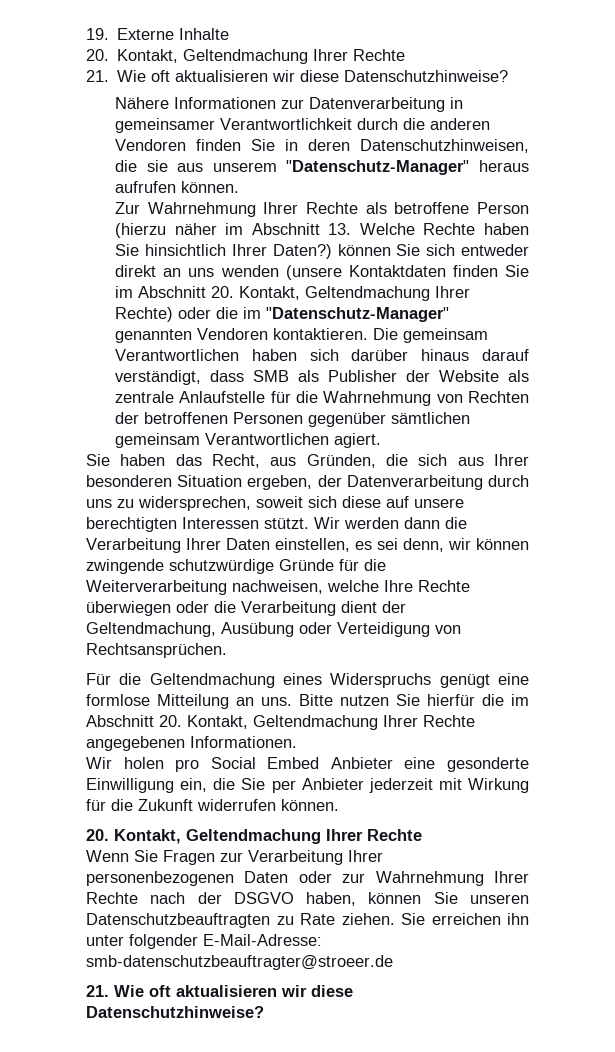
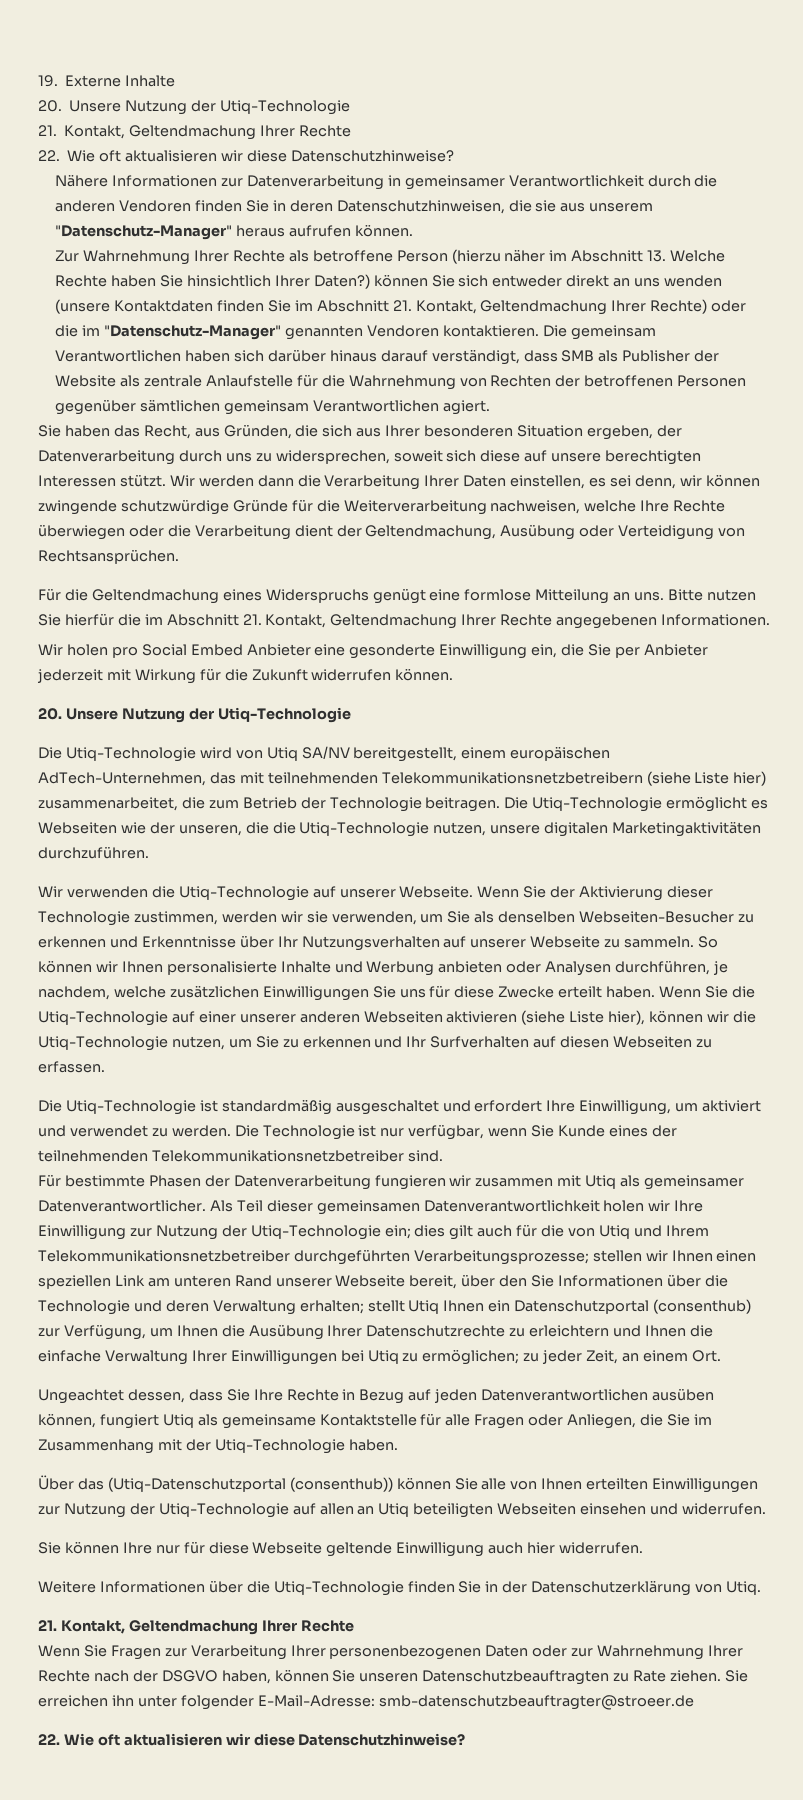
[117,49,406,64] [86,70,109,82] Kontakt, Geltendmachung Ihrer Rechte // 21. -> [69,100,350,115] [38,125,351,140] [38,150,60,161] Unsere Nutzung der Utiq-Technologie // 21. Kontakt, Geltendmachung Ihrer Rechte // 22.
[211,286,235,298] 20. -> [392,300,412,311] 21.
[159,715,182,727] 20. -> [242,614,262,625] 21.
(109, 835) none -> [65,707,351,723] [38,746,611,762] [38,771,767,786] [38,796,769,812] [38,821,762,837] [38,846,149,859] [38,886,714,901] [38,911,755,926] [38,935,719,951] [38,960,729,976] [38,985,755,1001] [38,1010,756,1026] [38,1036,712,1051] [38,1061,105,1073] [38,1099,762,1115] [38,1124,677,1140] [38,1150,443,1162] [38,1174,745,1190] [38,1200,704,1215] [38,1224,709,1240] [38,1249,757,1265] [38,1274,728,1289] [38,1299,752,1315] [38,1324,713,1340] [38,1349,721,1365] [38,1388,715,1404] [38,1413,712,1429] [38,1439,398,1454] [38,1475,759,1493] [38,1503,766,1518] [38,1541,644,1557] [38,1580,762,1596] [38,1620,57,1631] Unsere Nutzung der Utiq-Technologie // Die Utiq-Technologie wird von Utiq SA/NV bereitgestellt, einem europäischen AdTech-Unternehmen, das mit teilnehmenden Telekommunikationsnetzbetreibern (siehe Liste hier) zusammenarbeitet, die zum Betrieb der Technologie beitragen. Die Utiq-Technologie ermöglicht es Webseiten wie der unseren, die die Utiq-Technologie nutzen, unsere digitalen Marketingaktivitäten durchzuführen. // Wir verwenden die Utiq-Technologie auf unserer Webseite. Wenn Sie der Aktivierung dieser Technologie zustimmen, werden wir sie verwenden, um Sie als denselben Webseiten-Besucher zu erkennen und Erkenntnisse über Ihr Nutzungsverhalten auf unserer Webseite zu sammeln. So können wir Ihnen personalisierte Inhalte und Werbung anbieten oder Analysen durchführen, je nachdem, welche zusätzlichen Einwilligungen Sie uns für diese Zwecke erteilt haben. Wenn Sie die Utiq-Technologie auf einer unserer anderen Webseiten aktivieren (siehe Liste hier), können wir die Utiq-Technologie nutzen, um Sie zu erkennen und Ihr Surfverhalten auf diesen Webseiten zu erfassen. // Die Utiq-Technologie ist standardmäßig ausgeschaltet und erfordert Ihre Einwilligung, um aktiviert und verwendet zu werden. Die Technologie ist nur verfügbar, wenn Sie Kunde eines der teilnehmenden Telekommunikationsnetzbetreiber sind. // Für bestimmte Phasen der Datenverarbeitung fungieren wir zusammen mit Utiq als gemeinsamer Datenverantwortlicher. Als Teil dieser gemeinsamen Datenverantwortlichkeit holen wir Ihre Einwilligung zur Nutzung der Utiq-Technologie ein; dies gilt auch für die von Utiq und Ihrem Telekommunikationsnetzbetreiber durchgeführten Verarbeitungsprozesse; stellen wir Ihnen einen speziellen Link am unteren Rand unserer Webseite bereit, über den Sie Informationen über die Technologie und deren Verwaltung erhalten; stellt Utiq Ihnen ein Datenschutzportal (consenthub) zur Verfügung, um Ihnen die Ausübung Ihrer Datenschutzrechte zu erleichtern und Ihnen die einfache Verwaltung Ihrer Einwilligungen bei Utiq zu ermöglichen; zu jeder Zeit, an einem Ort. // Ungeachtet dessen, dass Sie Ihre Rechte in Bezug auf jeden Datenverantwortlichen ausüben können, fungiert Utiq als gemeinsame Kontaktstelle für alle Fragen oder Anliegen, die Sie im Zusammenhang mit der Utiq-Technologie haben. // Über das (Utiq-Datenschutzportal (consenthub)) können Sie alle von Ihnen erteilten Einwilligungen zur Nutzung der Utiq-Technologie auf allen an Utiq beteiligten Webseiten einsehen und widerrufen. // Sie können Ihre nur für diese Webseite geltende Einwilligung auch hier widerrufen. // Weitere Informationen über die Utiq-Technologie finden Sie in der Datenschutzerklärung von Utiq. // 21.
[86,985,109,997] 21. -> [38,1734,60,1745] 22.

